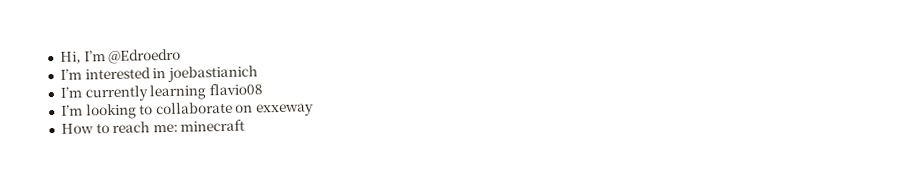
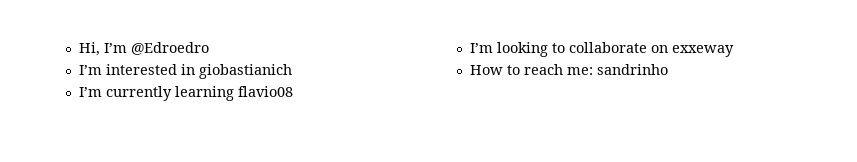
[166,65,258,83] joebastianich -> [198,64,292,79] giobastianich
[180,119,246,132] minecraft -> [596,64,668,75] sandrinho

